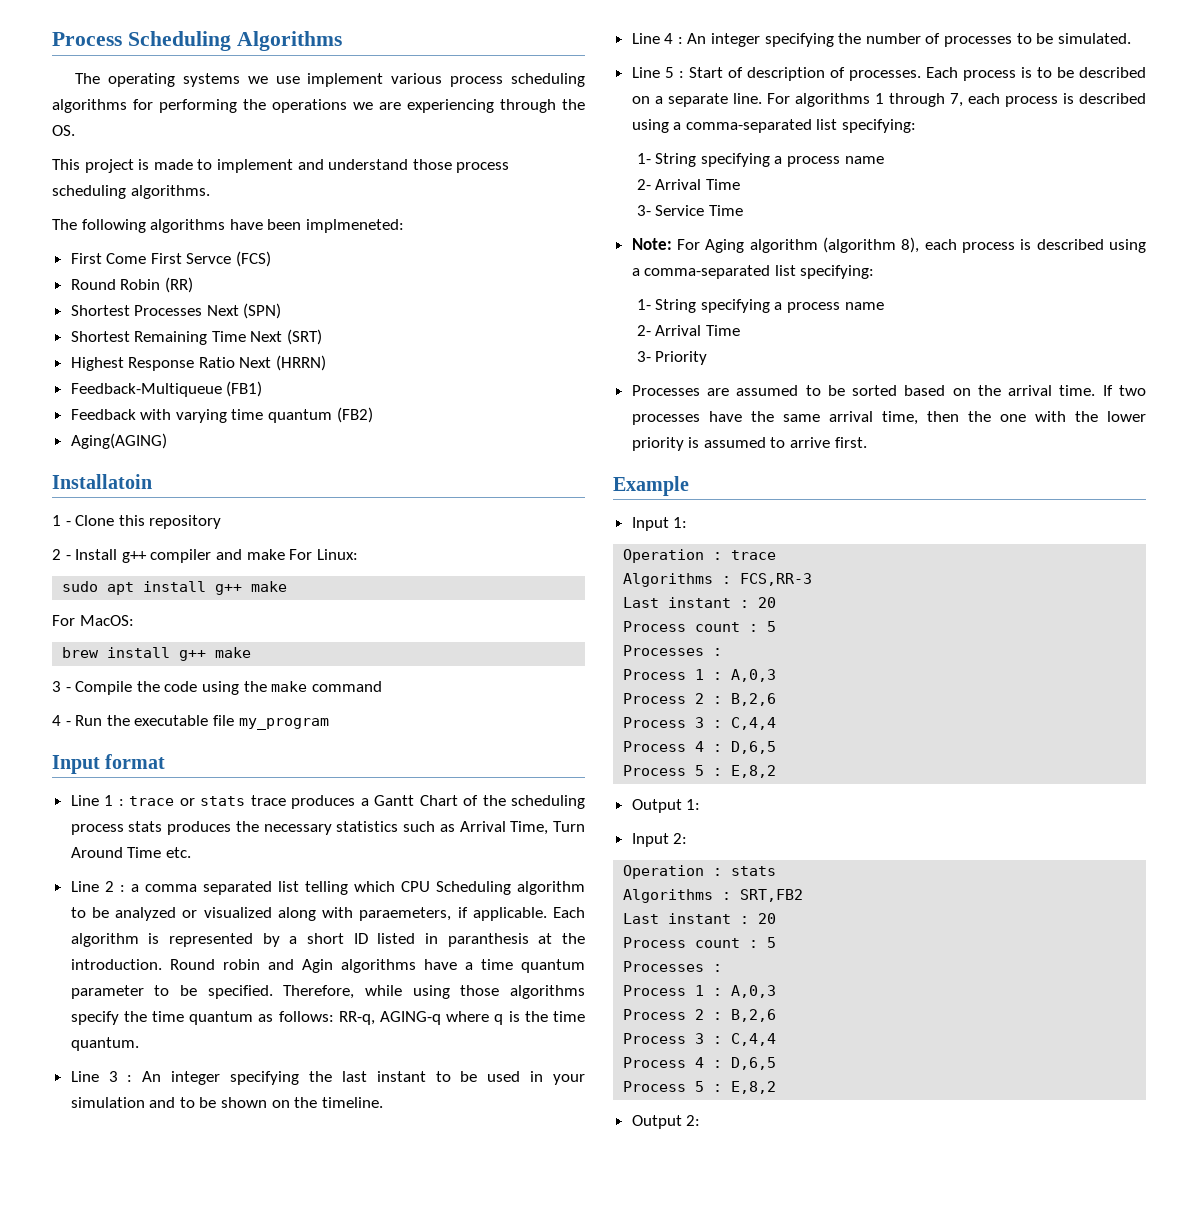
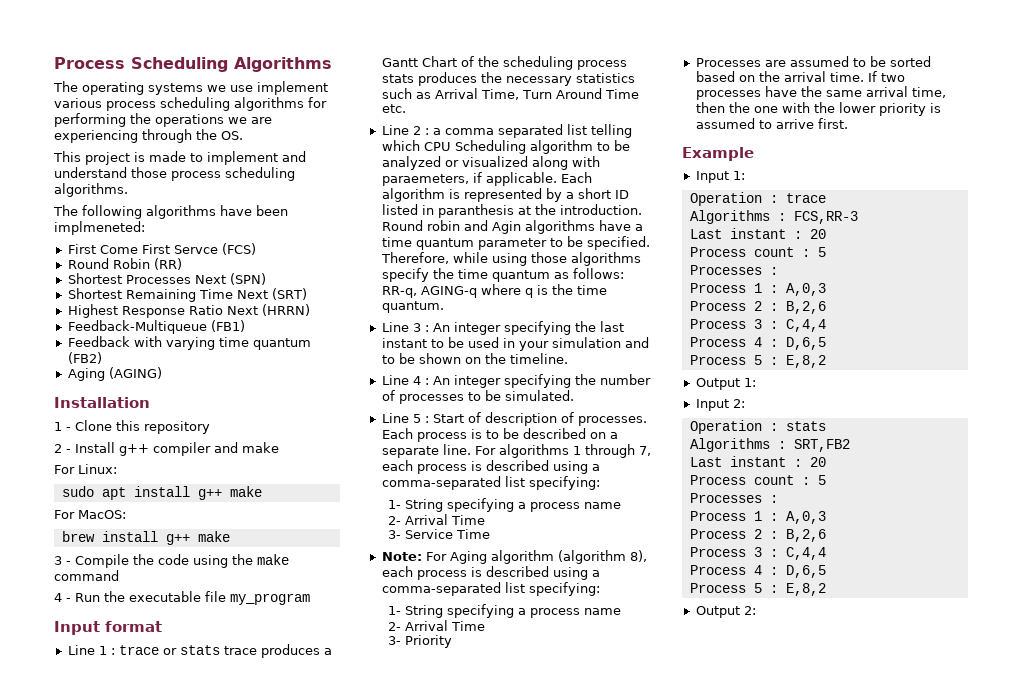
[70,433,167,449] [52,474,152,489] Aging(AGING) // Installatoin -> [67,367,162,381] [54,397,150,408] Aging (AGING) // Installation
(285, 554) none -> (279, 447) //

